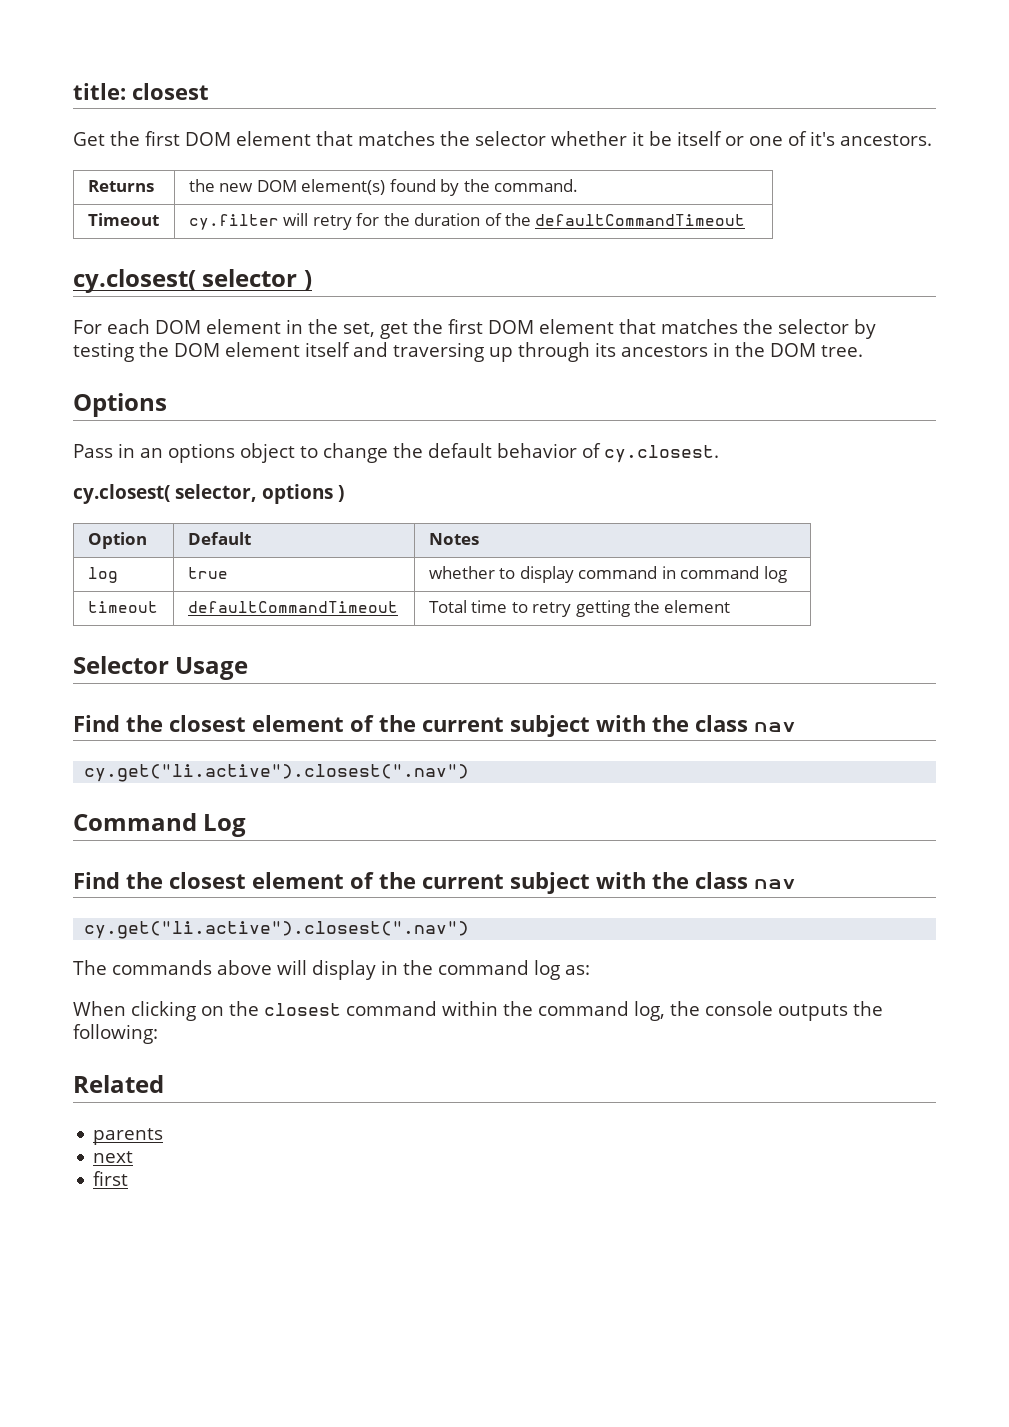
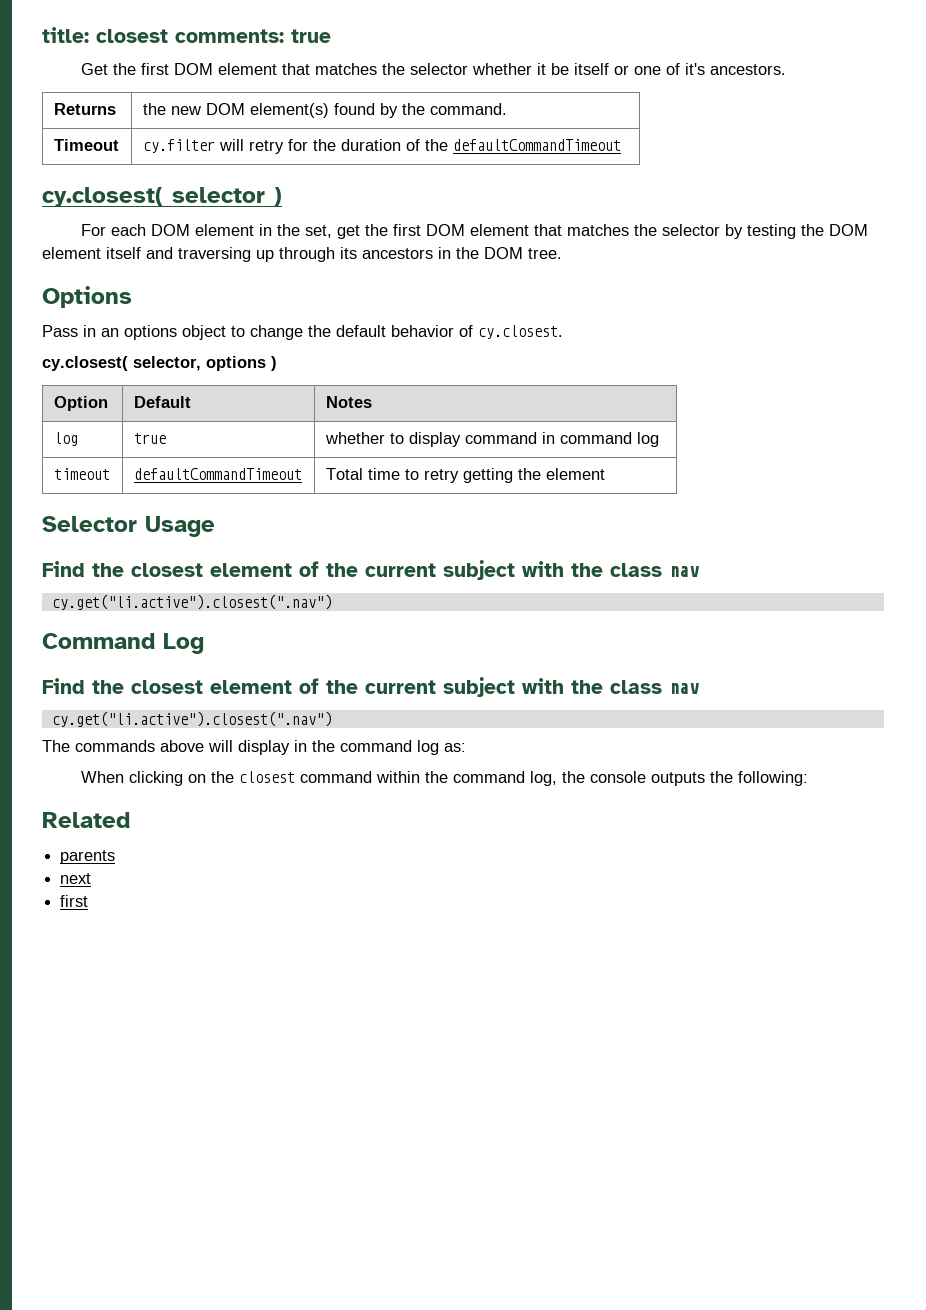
(209, 91) none -> [175,29,331,43] comments: true

